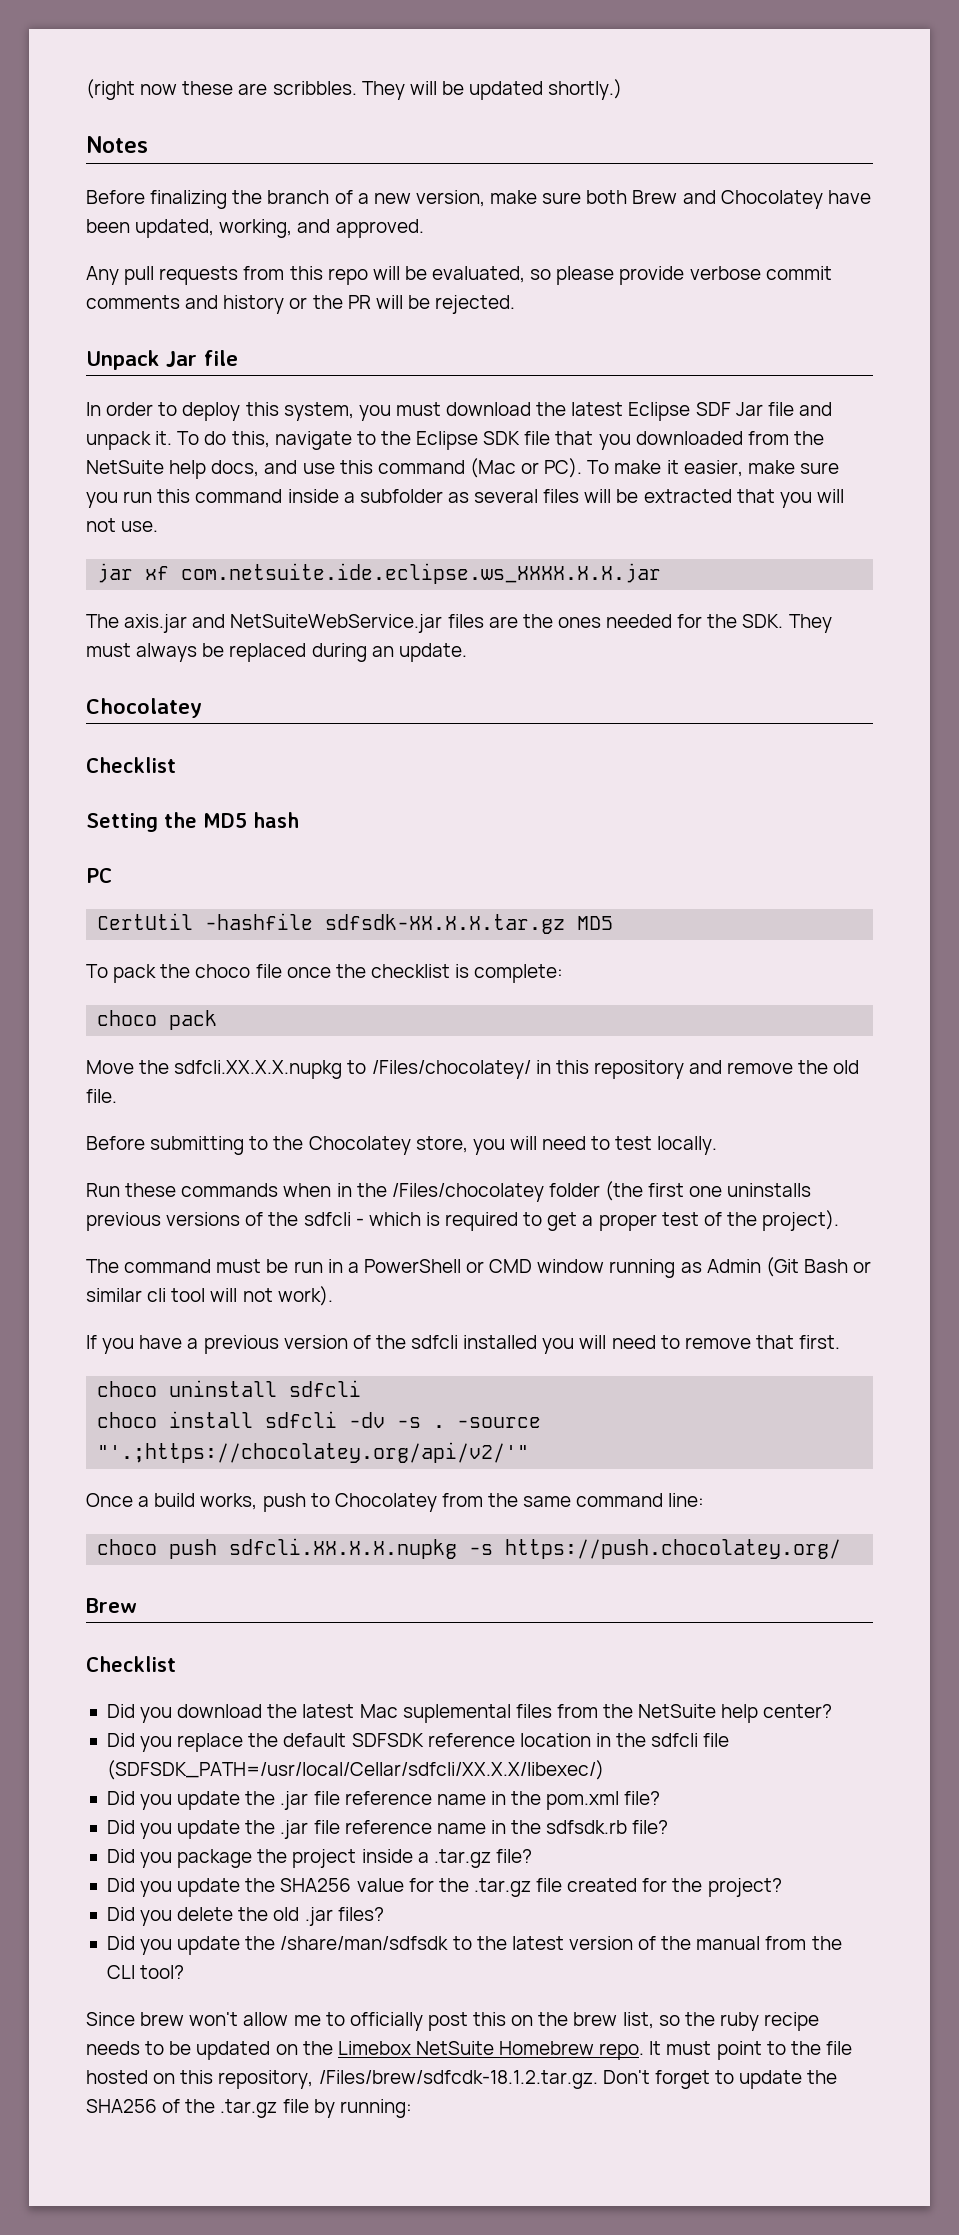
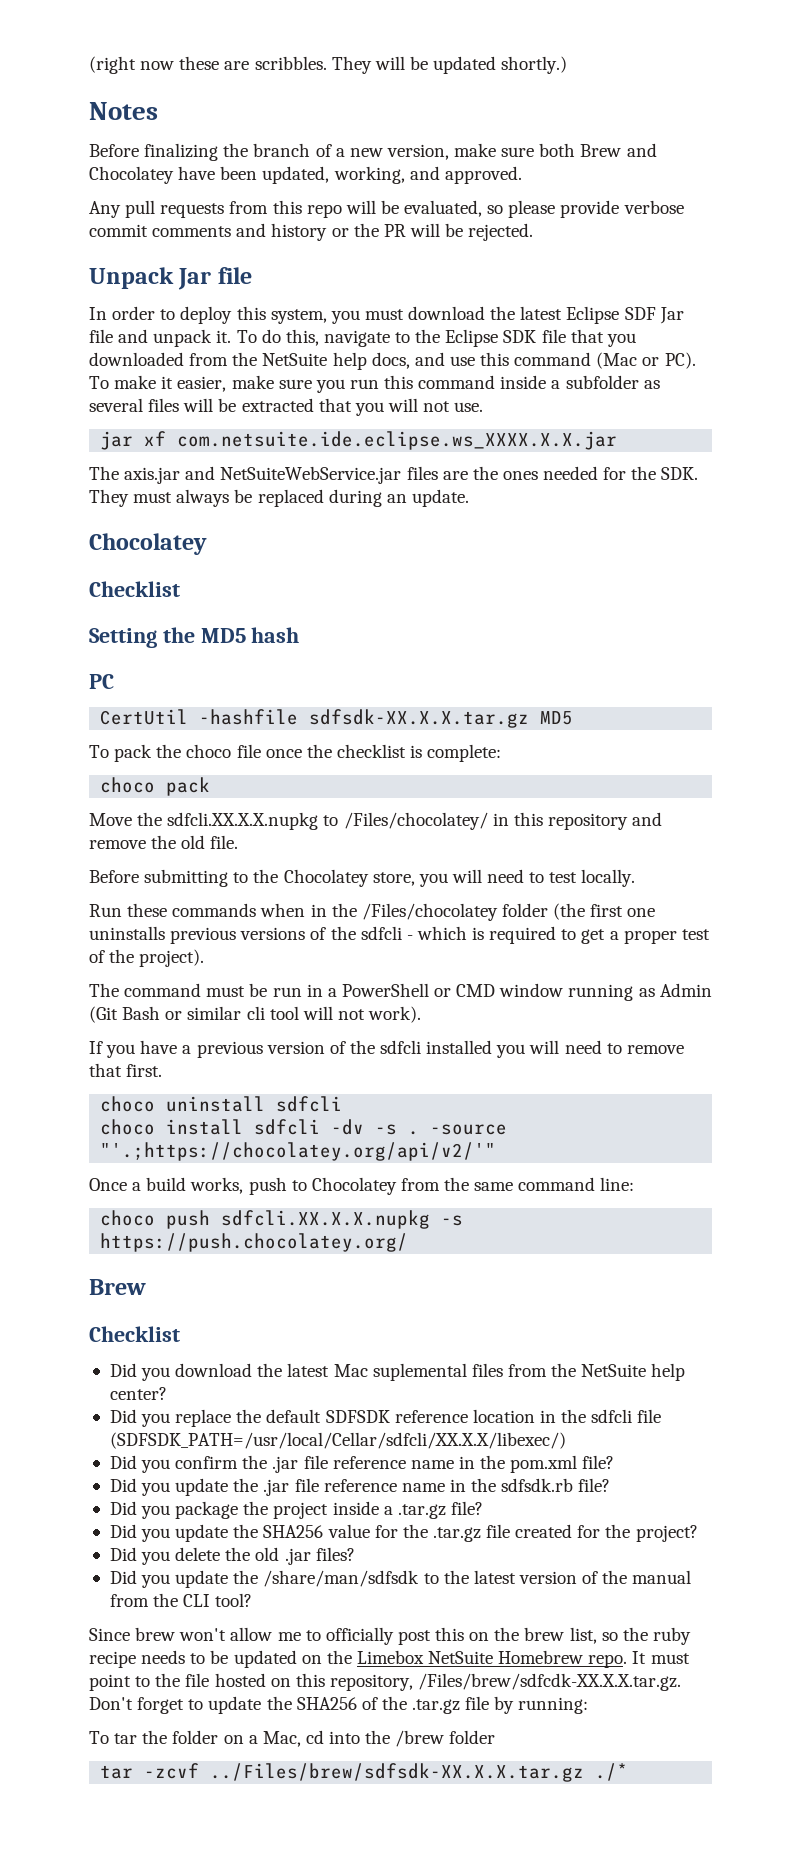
[177,1791,241,1810] update -> [175,1456,239,1469] confirm
[318,2070,598,2089] /Files/brew/sdfcdk-18.1.2.tar.gz. -> [418,1673,682,1691] /Files/brew/sdfcdk-XX.X.X.tar.gz.
(412, 2108) none -> [89,1730,496,1747] [100,1763,629,1782] // To tar the folder on a Mac, cd into the /brew folder // tar -zcvf ../Files/brew/sdfsdk-XX.X.X.tar.gz ./*

